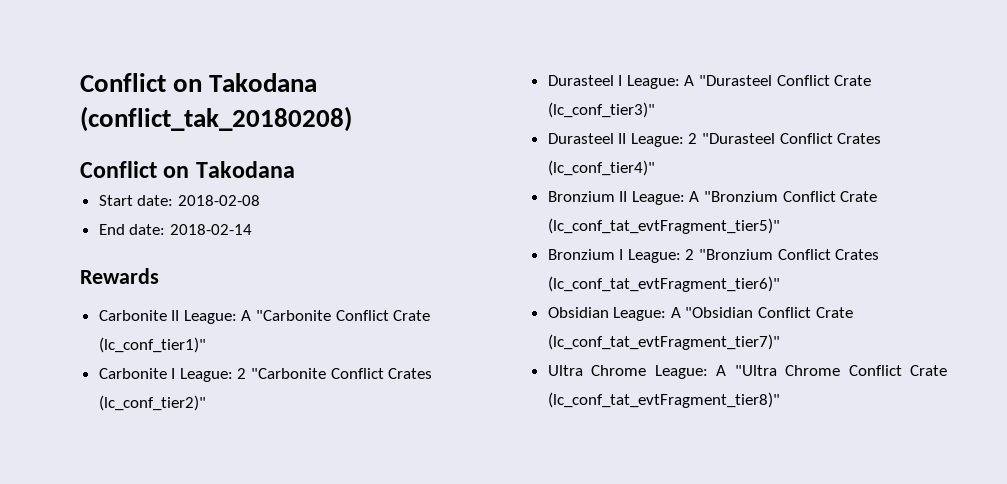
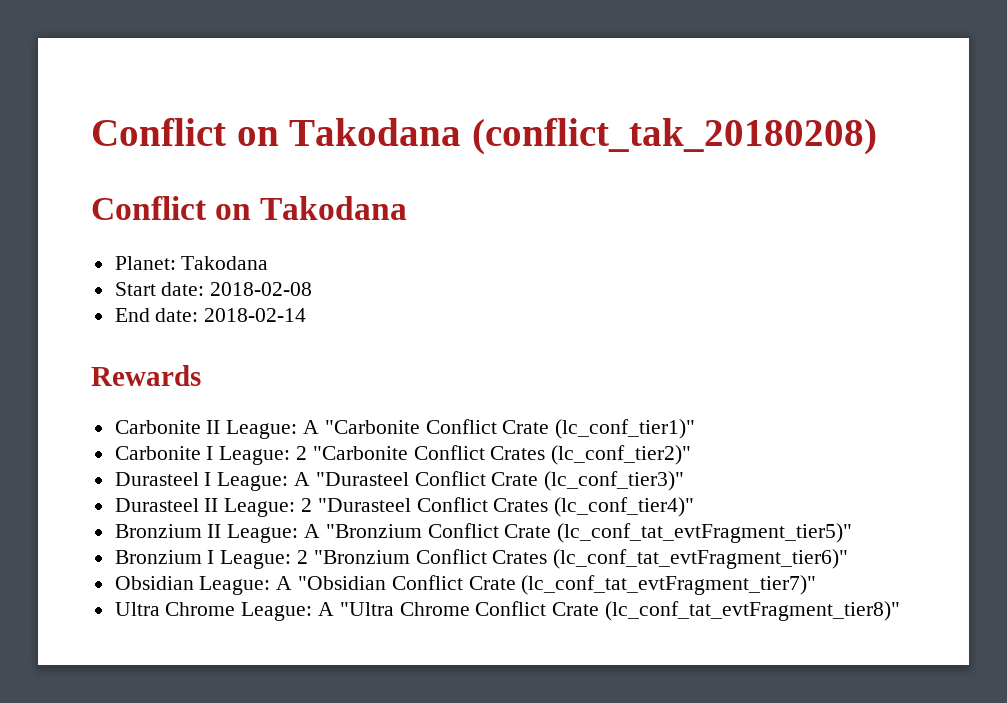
(295, 169) none -> [114,256,269,270] // Planet: Takodana

